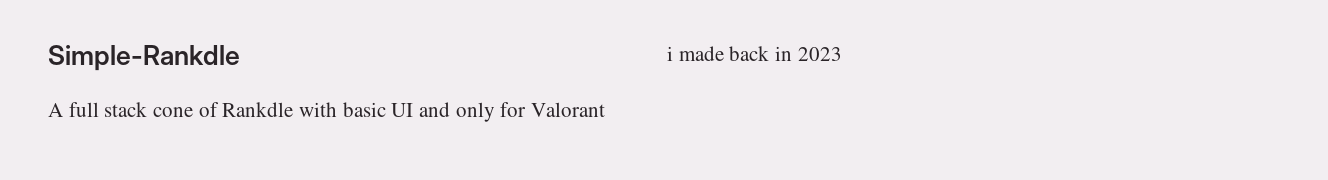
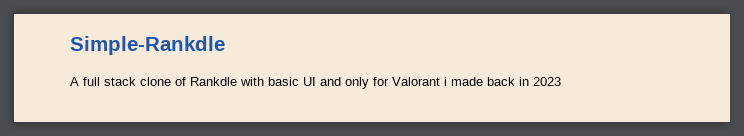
[153,107,194,117] cone -> [140,77,171,86] clone

